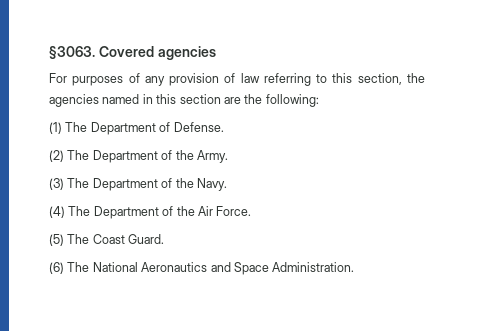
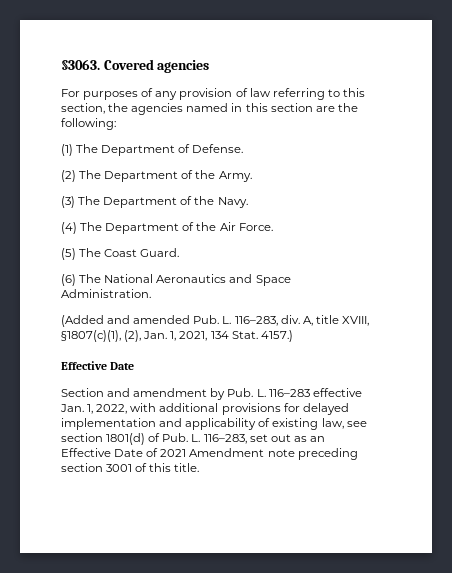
(355, 267) none -> [61,315,369,327] [61,330,293,342] [61,361,135,370] [61,388,362,400] [60,403,349,415] [61,418,367,430] [61,433,325,445] [61,448,358,460] [61,463,200,472] // (Added and amended Pub. L. 116–283, div. A, title XVIII, §1807(c)(1), (2), Jan. 1, 2021, 134 Stat. 4157.) // Effective Date // Section and amendment by Pub. L. 116–283 effective Jan. 1, 2022, with additional provisions for delayed implementation and applicability of existing law, see section 1801(d) of Pub. L. 116–283, set out as an Effective Date of 2021 Amendment note preceding section 3001 of this title.

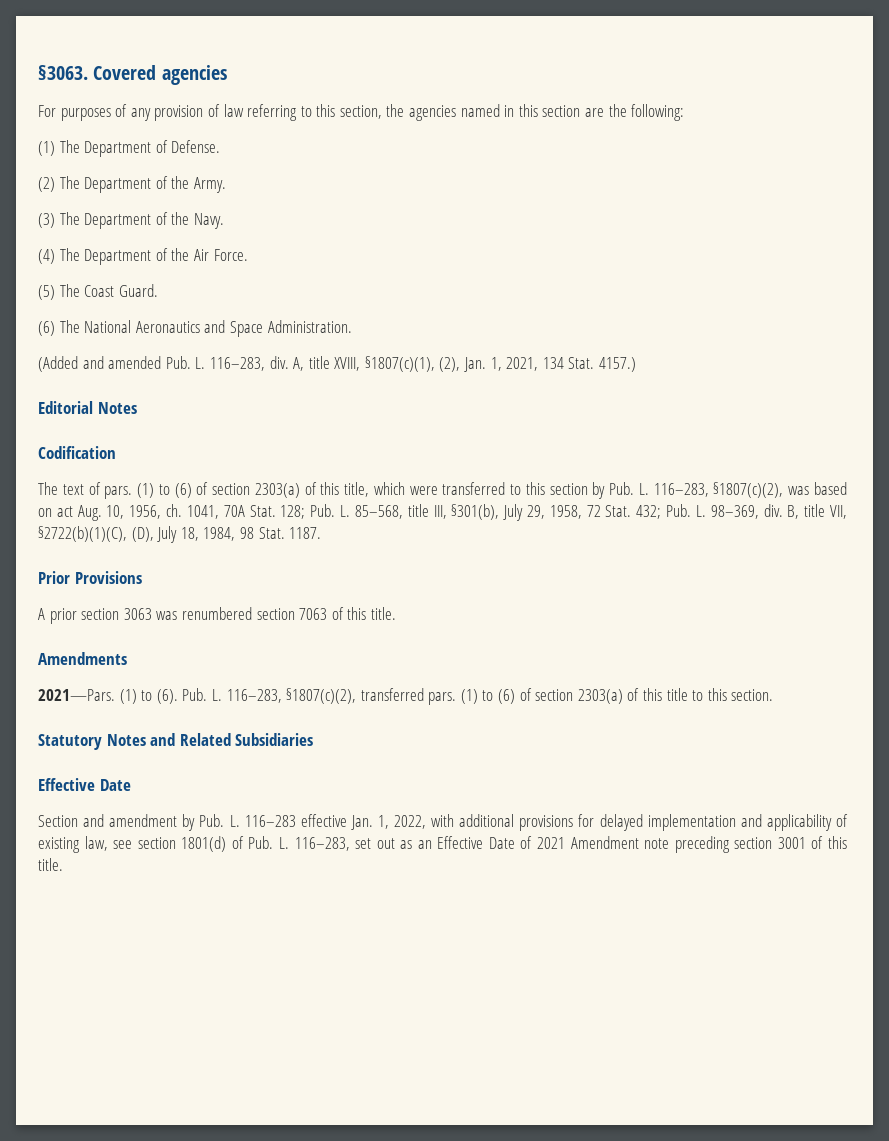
(293, 336) none -> [38,401,137,414] [38,446,116,459] [38,482,847,499] [38,504,847,521] [38,526,322,543] [38,571,142,584] [38,607,396,624] [38,652,127,665] [38,688,774,705] [38,733,314,750] // Editorial Notes // Codification // The text of pars. (1) to (6) of section 2303(a) of this title, which were transferred to this section by Pub. L. 116–283, §1807(c)(2), was based on act Aug. 10, 1956, ch. 1041, 70A Stat. 128; Pub. L. 85–568, title III, §301(b), July 29, 1958, 72 Stat. 432; Pub. L. 98–369, div. B, title VII, §2722(b)(1)(C), (D), July 18, 1984, 98 Stat. 1187. // Prior Provisions // A prior section 3063 was renumbered section 7063 of this title. // Amendments // 2021—Pars. (1) to (6). Pub. L. 116–283, §1807(c)(2), transferred pars. (1) to (6) of section 2303(a) of this title to this section. // Statutory Notes and Related Subsidiaries

